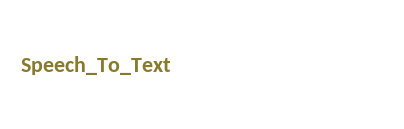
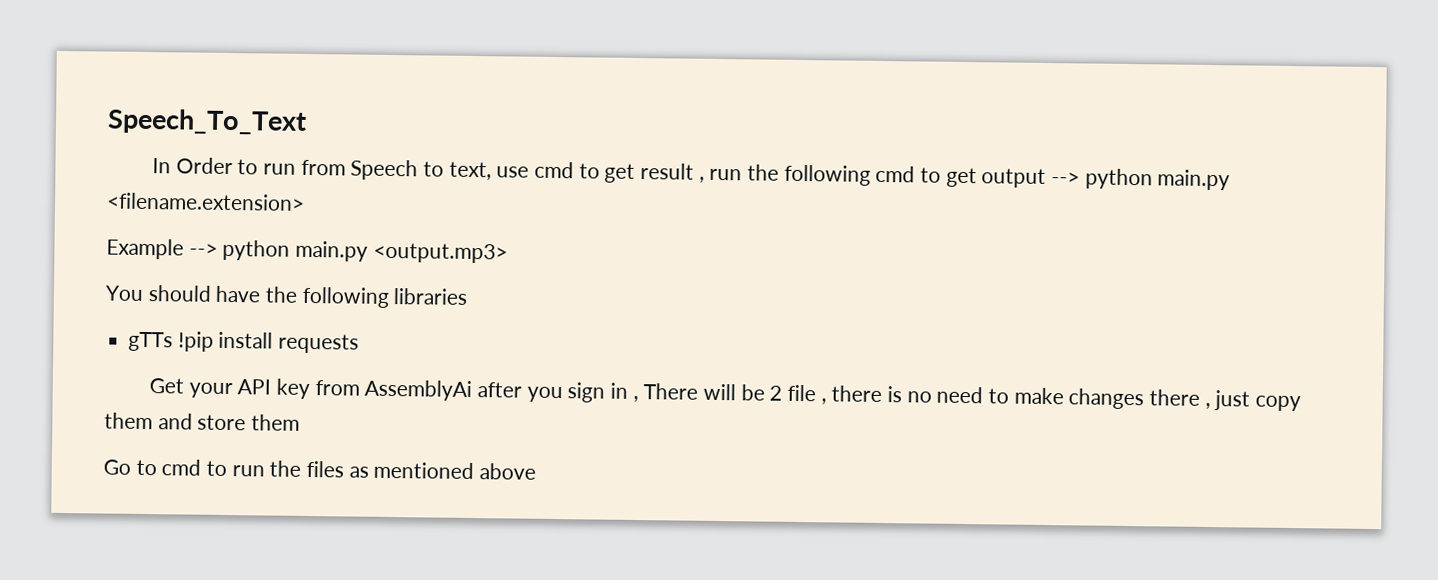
(171, 65) none -> [152,157,1231,191] [106,192,305,211] [106,238,508,264] [105,285,468,308] [128,331,360,354] [149,378,1302,412] [104,412,301,431] [103,459,537,480] // In Order to run from Speech to text, use cmd to get result , run the following cmd to get output --> python main.py <filename.extension> // Example --> python main.py <output.mp3> // You should have the following libraries // gTTs !pip install requests // Get your API key from AssemblyAi after you sign in , There will be 2 file , there is no need to make changes there , just copy them and store them // Go to cmd to run the files as mentioned above

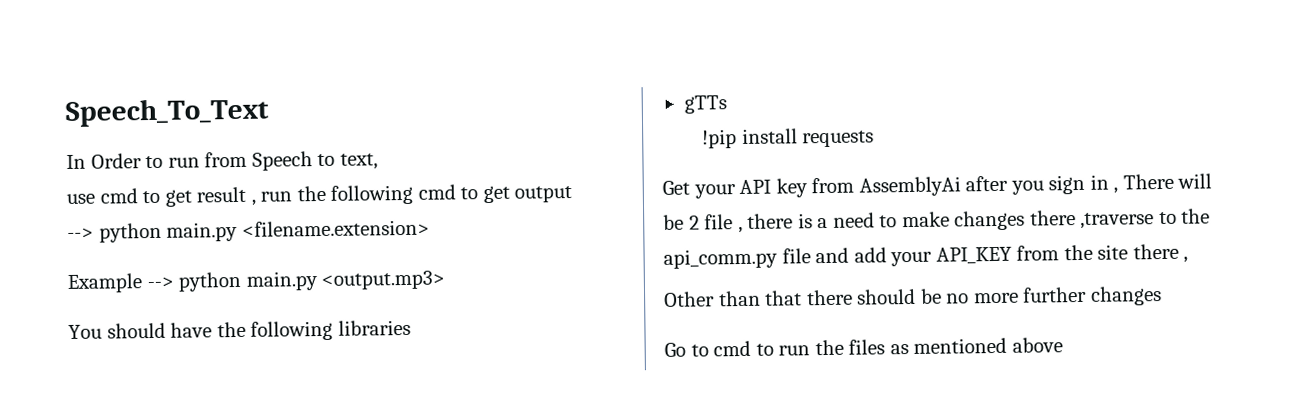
(492, 171) none -> (378, 161) //
(1047, 178) none -> (573, 194) //
(174, 341) none -> (727, 104) //
[906,391,932,403] no -> [817,217,829,229] a
[1204,390,1302,412] [104,412,301,431] , just copy them and store them -> [1080,208,1211,229] [663,243,1189,269] [664,286,1162,307] ,traverse to the api_comm.py file and add your API_KEY from the site there , // Other than that there should be no more further changes

